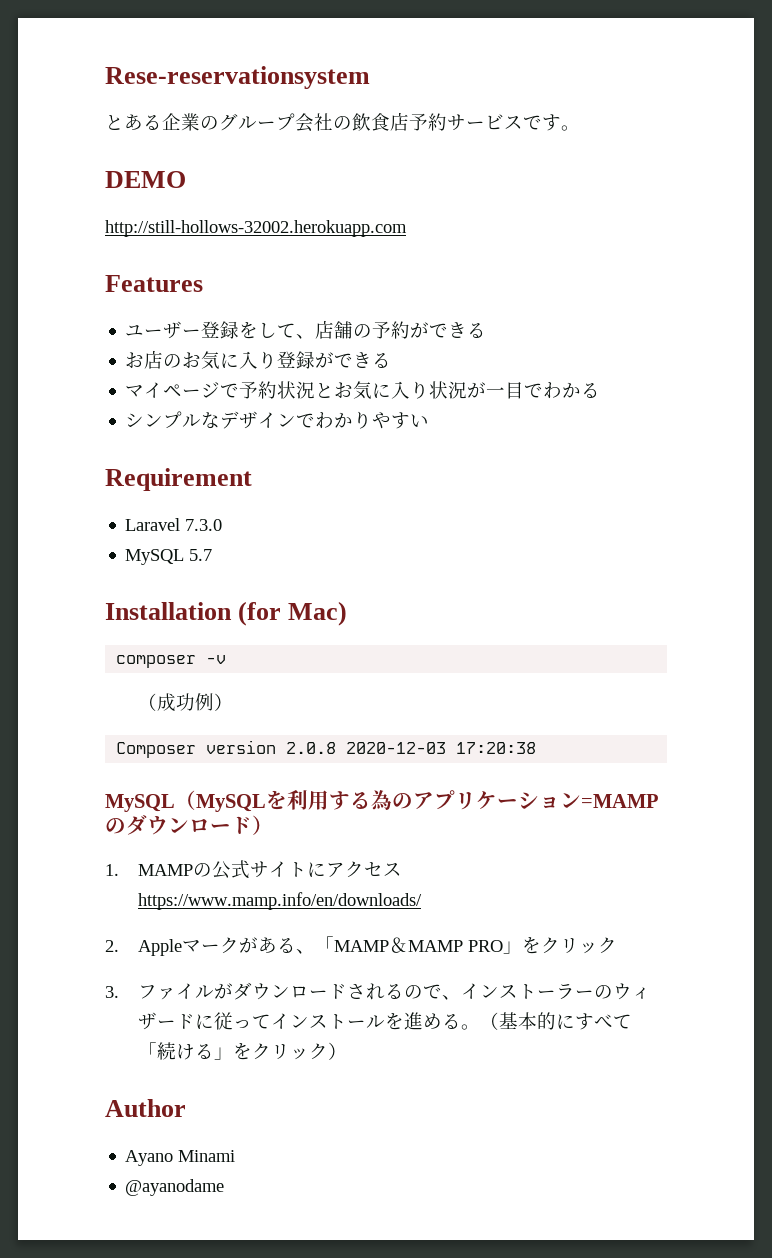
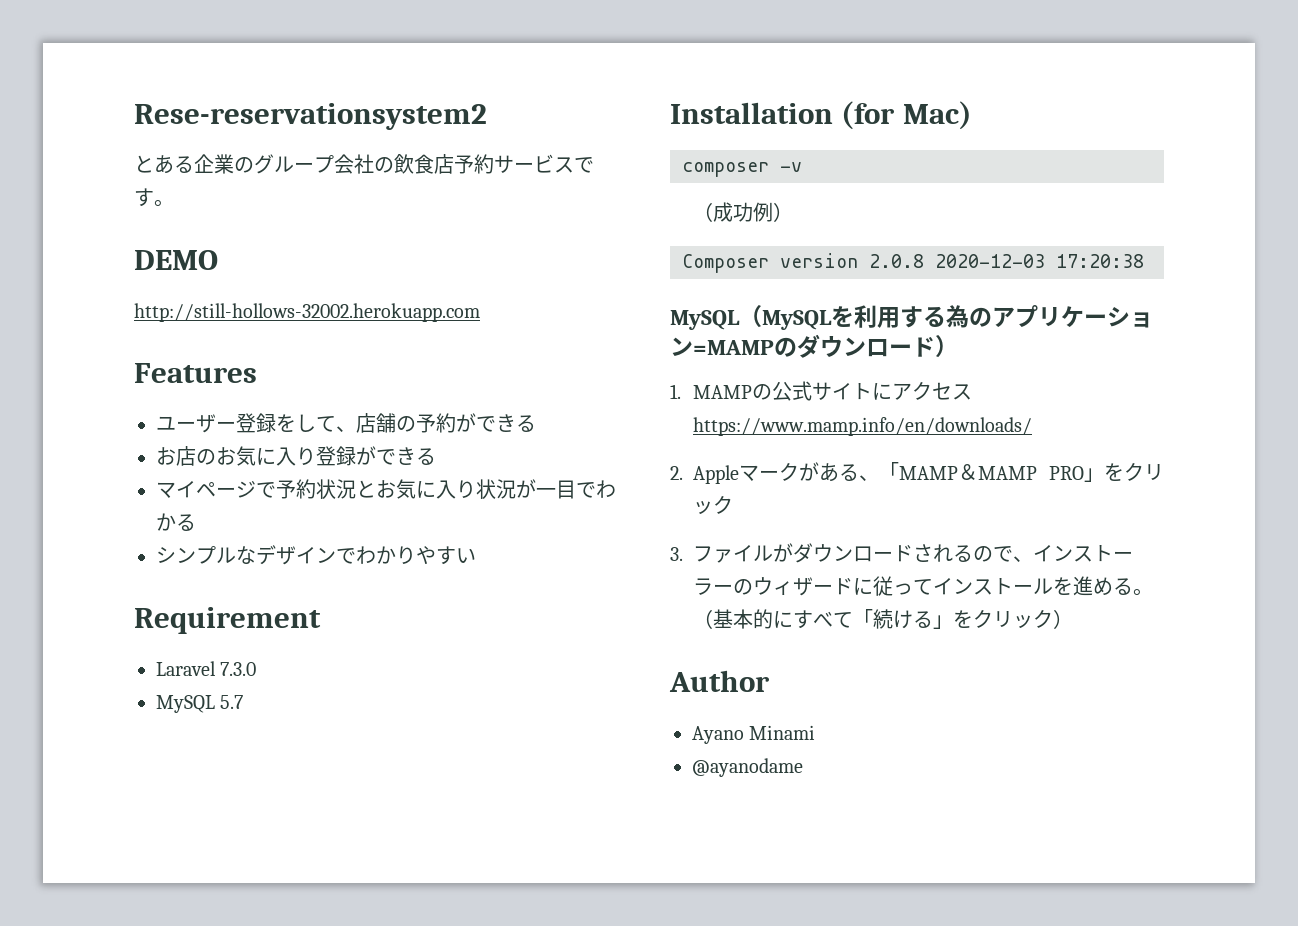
[105,66,370,89] Rese-reservationsystem -> [134,103,487,130] Rese-reservationsystem2

